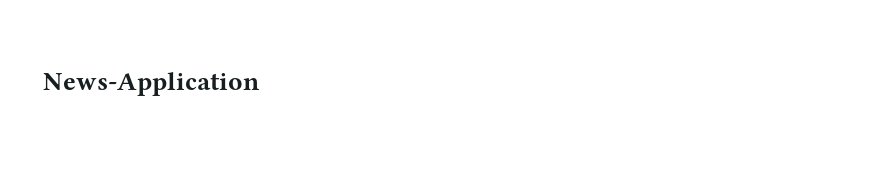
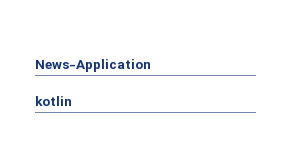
(260, 84) none -> [35,96,72,106] // kotlin

